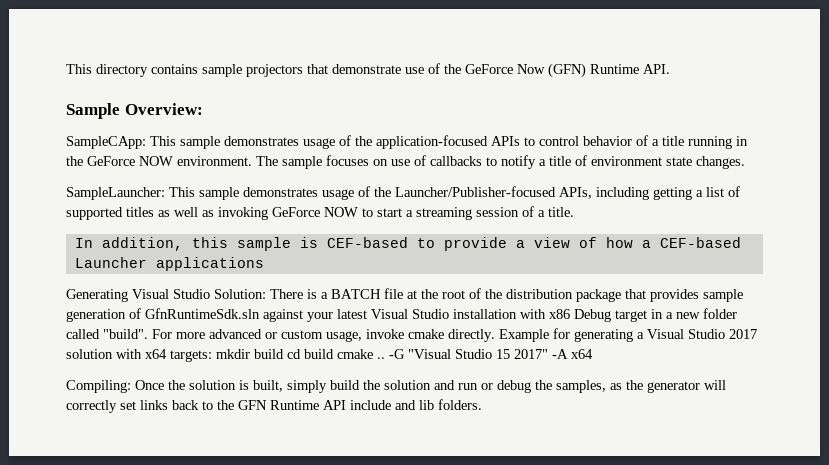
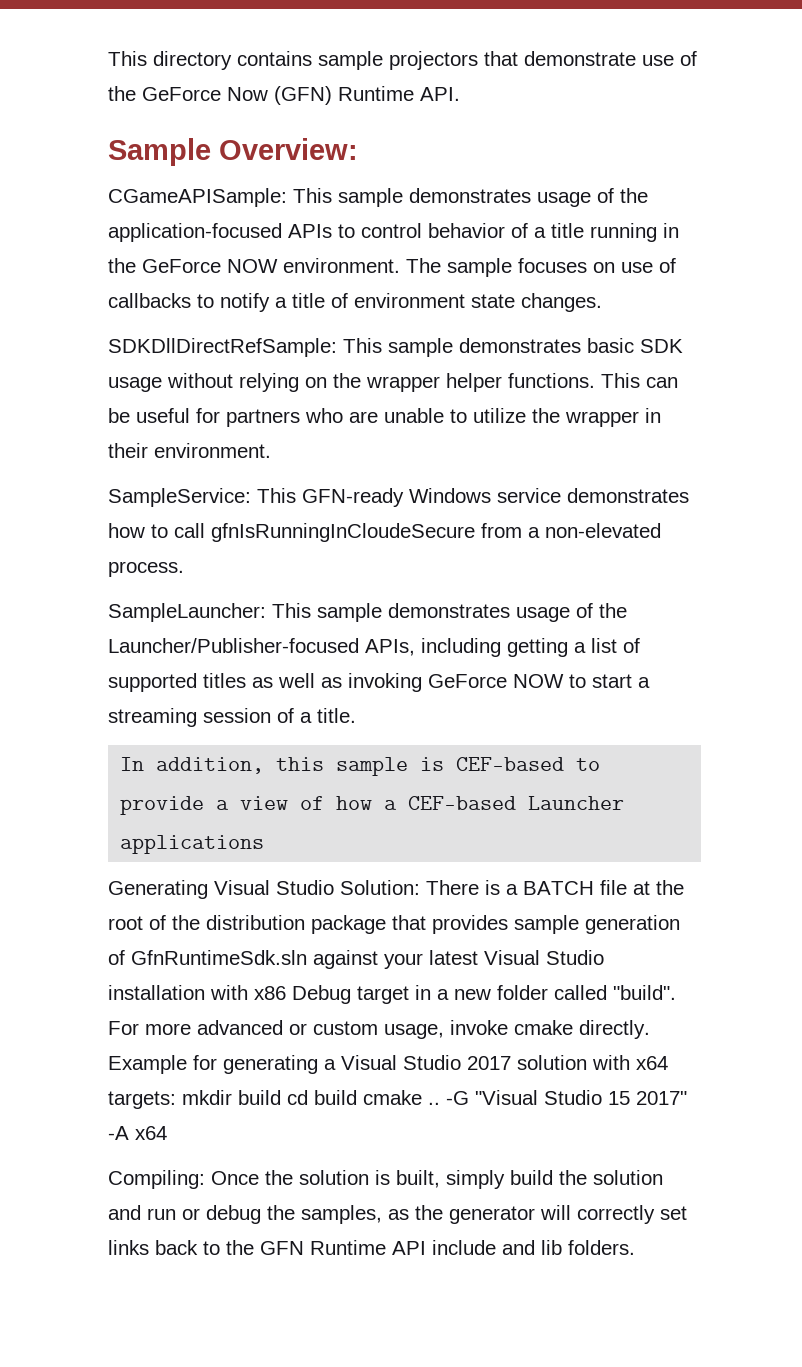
[66,136,146,149] SampleCApp: -> [108,188,287,207] CGameAPISample:
(745, 162) none -> [108,338,683,357] [108,373,678,392] [108,408,661,427] [108,443,271,458] [108,488,689,507] [108,523,661,542] [108,561,184,577] // SDKDllDirectRefSample: This sample demonstrates basic SDK usage without relying on the wrapper helper functions. This can be useful for partners who are unable to utilize the wrapper in their environment. // SampleService: This GFN-ready Windows service demonstrates how to call gfnIsRunningInCloudeSecure from a non-elevated process.

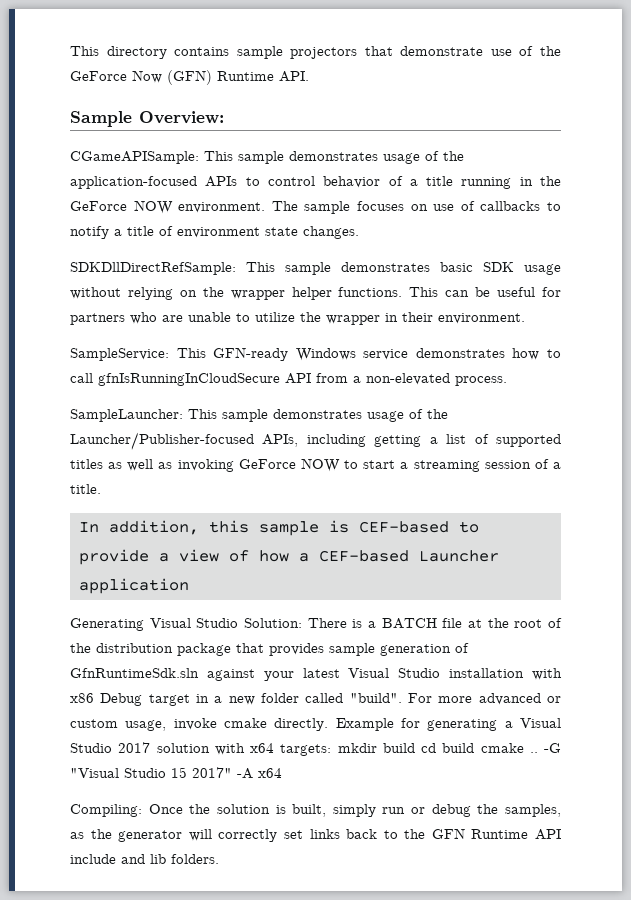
[211,523,475,542] gfnIsRunningInCloudeSecure -> [98,373,311,386] gfnIsRunningInCloudSecure API
[120,835,265,854] applications -> [78,578,189,594] application
[510,1170,663,1185] [108,1205,141,1220] build the solution and -> (376, 810) none

